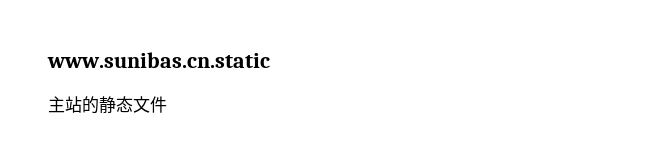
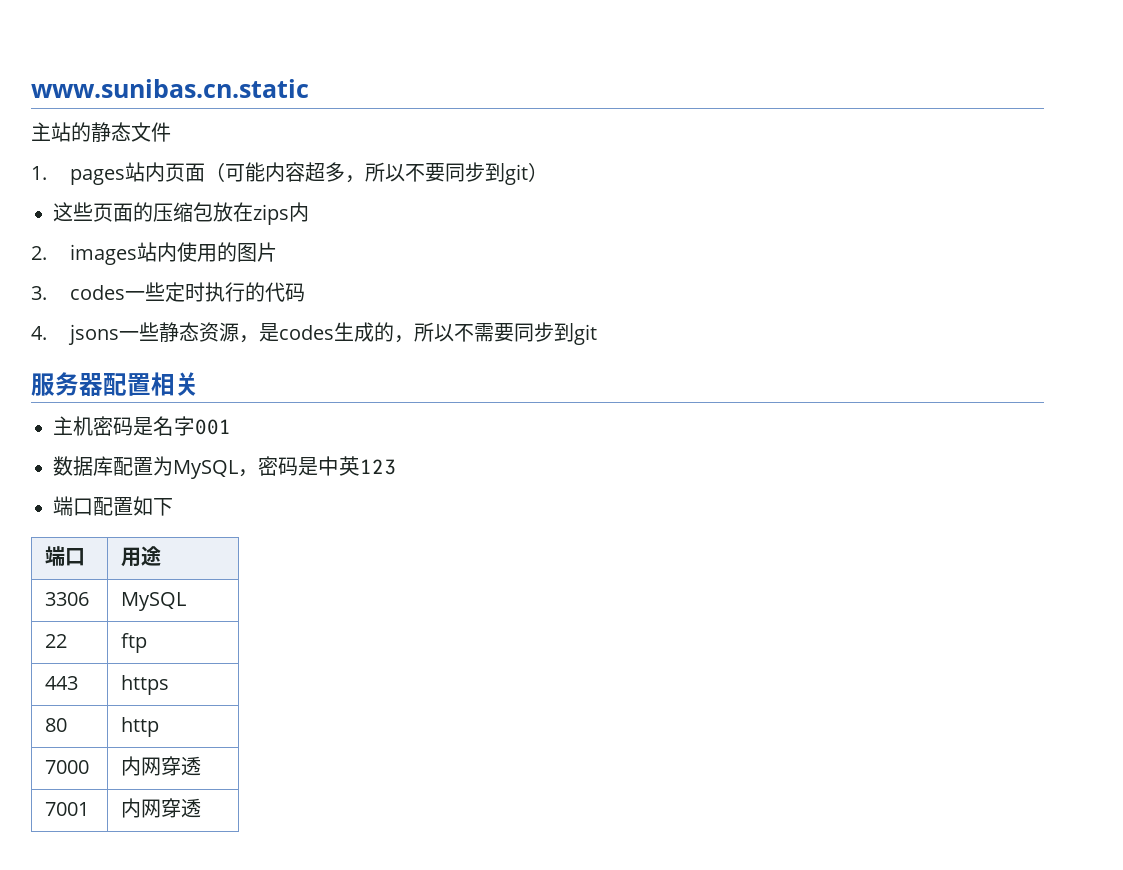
(167, 104) none -> [31,162,548,185] [53,202,309,225] [31,242,277,265] [31,282,305,302] [31,322,597,345] [31,372,199,396] [53,416,231,436] [53,456,396,479] [53,496,173,516] [45,546,86,566] [121,546,162,567] [45,592,90,606] [121,592,187,611] [45,634,68,648] [121,633,148,653] [45,676,79,690] [121,675,170,695] [45,718,68,732] [121,717,160,737] [45,760,90,774] [121,756,202,776] [45,802,90,816] [121,798,202,818] // 1. pages站内页面（可能内容超多，所以不要同步到git） // 这些页面的压缩包放在zips内 // 2. images站内使用的图片 // 3. codes一些定时执行的代码 // 4. jsons一些静态资源，是codes生成的，所以不需要同步到git // 服务器配置相关 // 主机密码是名字001 // 数据库配置为MySQL，密码是中英123 // 端口配置如下 // 端口 | 用途 // 3306 | MySQL // 22 | ftp // 443 | https // 80 | http // 7000 | 内网穿透 // 7001 | 内网穿透

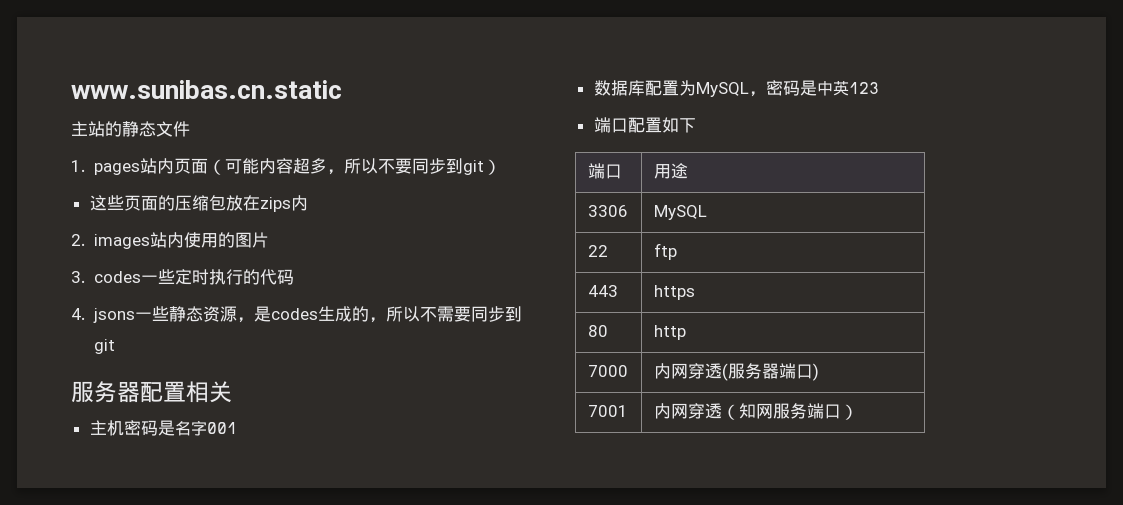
(202, 766) none -> [721,363,819,381] (服务器端口)
(202, 808) none -> [721,403,858,420] （知网服务端口）

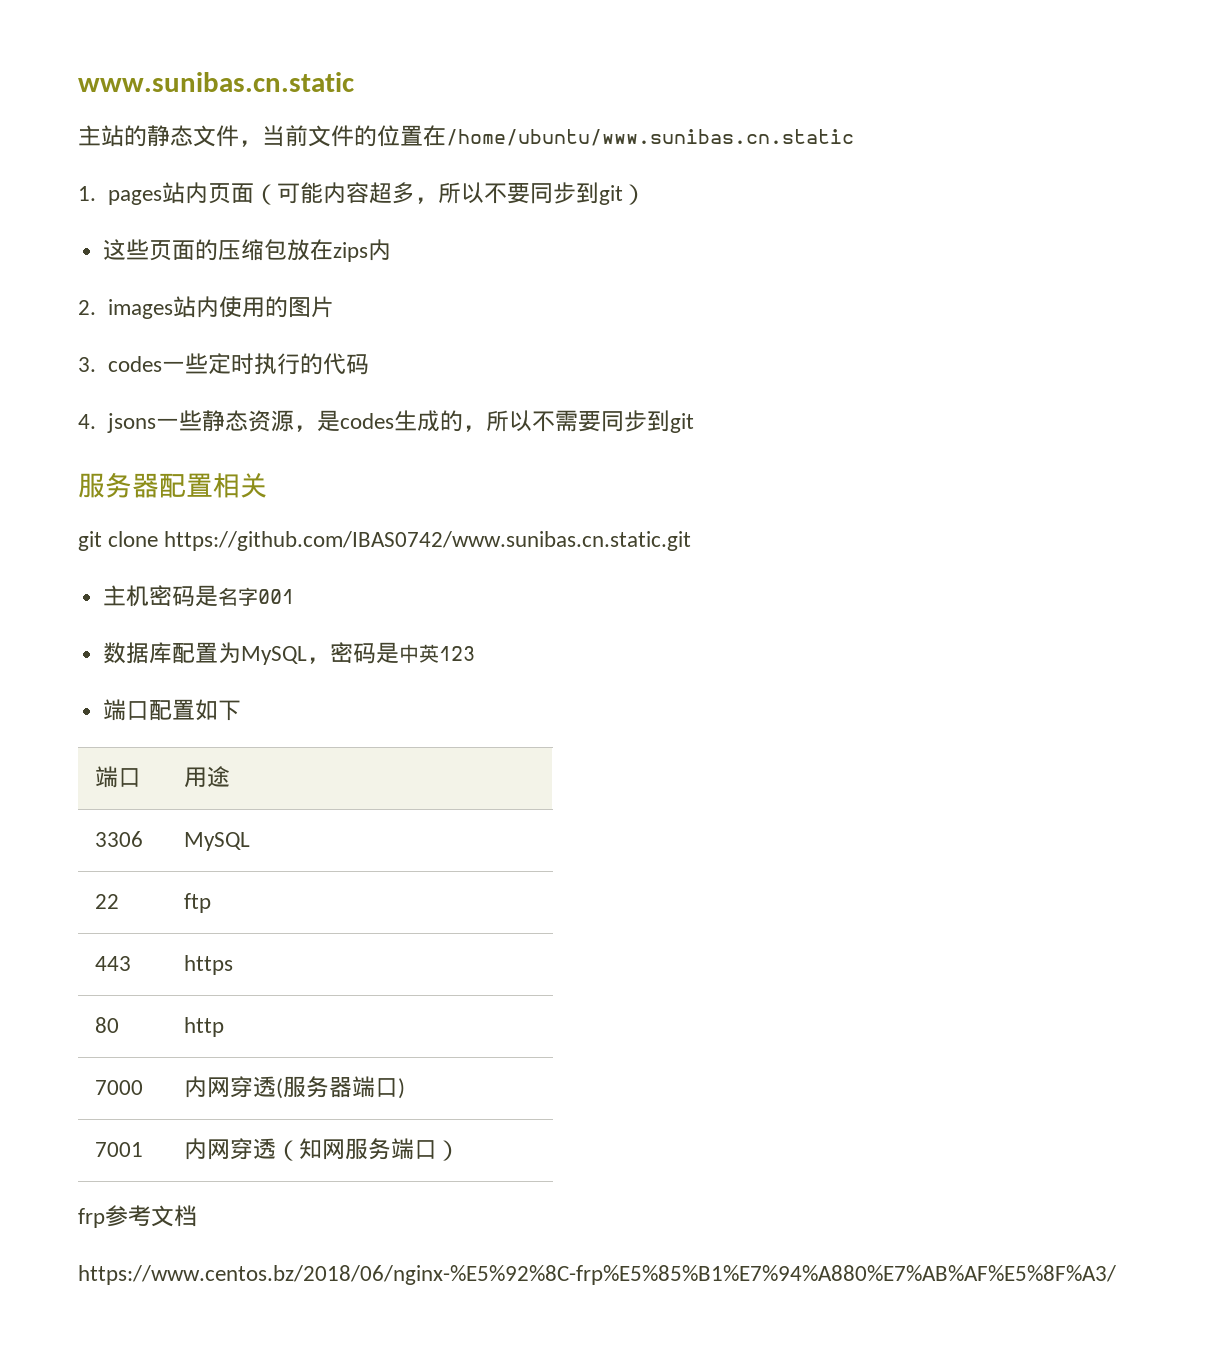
(190, 129) none -> [239,125,854,147] ，当前文件的位置在/home/ubuntu/www.sunibas.cn.static
(232, 392) none -> [78,531,692,551] // git clone https://github.com/IBAS0742/www.sunibas.cn.static.git
(858, 412) none -> [78,1205,197,1228] [78,1265,1116,1285] // frp参考文档 // https://www.centos.bz/2018/06/nginx-%E5%92%8C-frp%E5%85%B1%E7%94%A880%E7%AB%AF%E5%8F%A3/

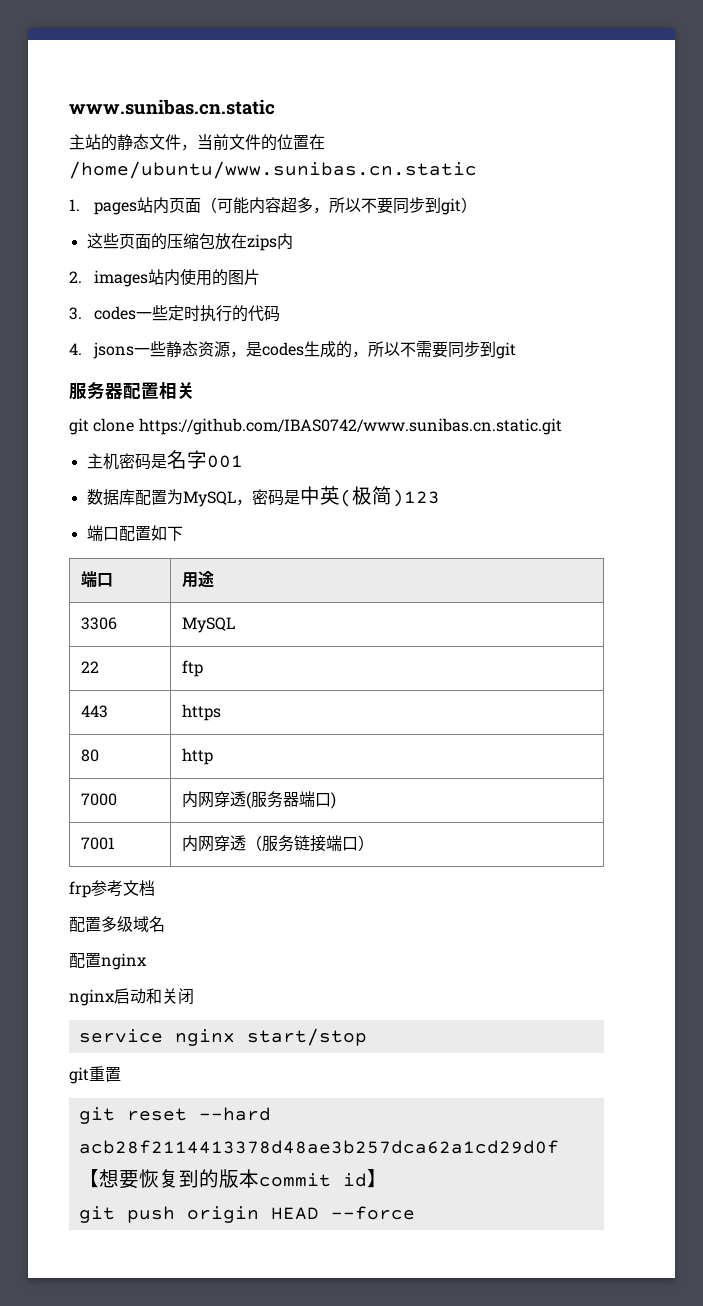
[439,646,476,661] 123 -> [339,486,440,507] (极简)123
[299,1138,392,1160] 知网服务 -> [262,835,327,852] 服务链接
[78,1265,1116,1285] https://www.centos.bz/2018/06/nginx-%E5%92%8C-frp%E5%85%B1%E7%94%A880%E7%AB%AF%E5%8F%A3/ -> [69,916,165,932] [69,952,147,970] [69,988,194,1006] [78,1028,367,1046] [69,1066,121,1084] [78,1107,271,1124] [78,1140,559,1154] [78,1169,387,1189] [78,1206,415,1223] 配置多级域名 // 配置nginx // nginx启动和关闭 // service nginx start/stop // git重置 // git reset --hard acb28f2114413378d48ae3b257dca62a1cd29d0f【想要恢复到的版本commit id】 // git push origin HEAD --force

